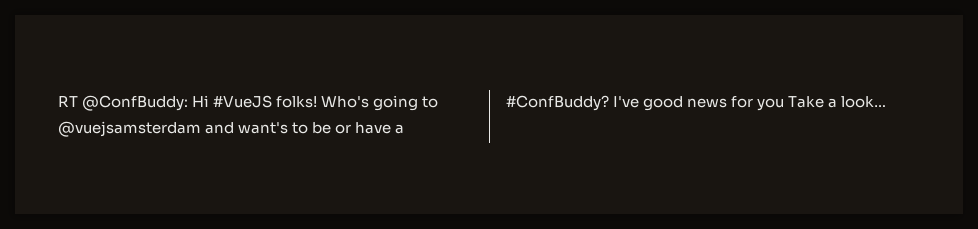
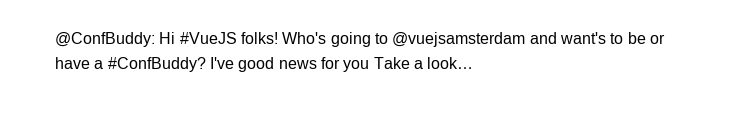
[58,96,78,107] RT -> (55, 39) none

